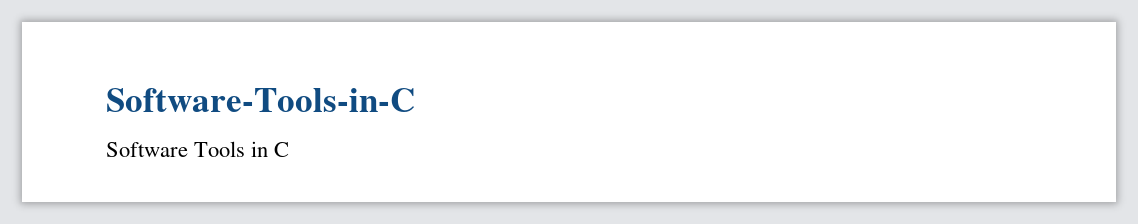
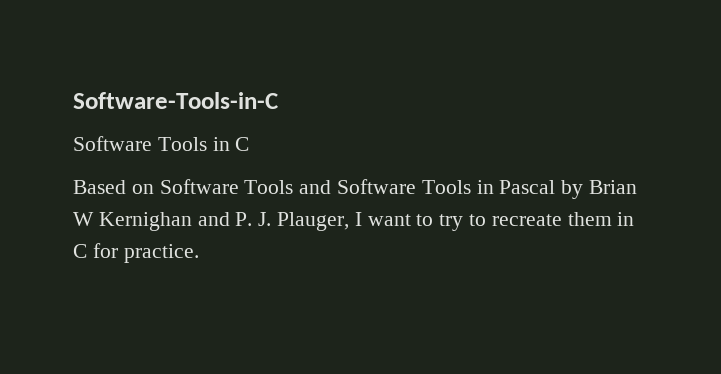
(290, 149) none -> [73,179,638,199] [73,212,635,231] [73,243,199,263] // Based on Software Tools and Software Tools in Pascal by Brian W Kernighan and P. J. Plauger, I want to try to recreate them in C for practice.

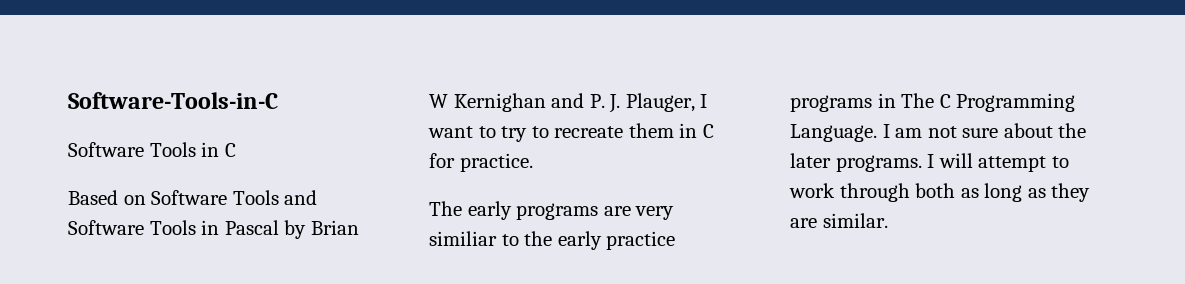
(199, 253) none -> [429,201,675,220] [429,231,676,250] [790,93,1076,112] [790,123,1087,142] [790,153,1069,172] [789,183,1091,202] [790,213,888,228] // The early programs are very similiar to the early practice programs in The C Programming Language. I am not sure about the later programs. I will attempt to work through both as long as they are similar.

